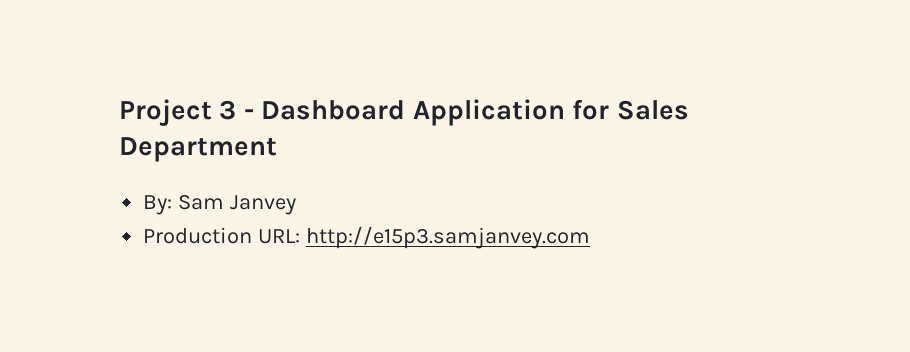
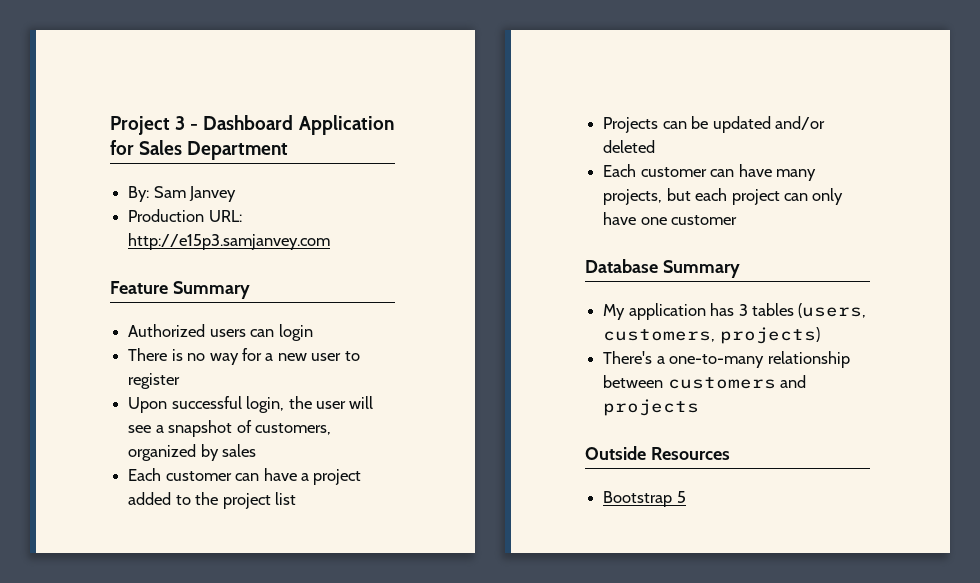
(591, 237) none -> [110,281,250,299] [128,324,313,341] [128,348,360,365] [128,373,181,389] [128,396,374,413] [128,420,331,437] [128,444,257,461] [128,468,362,485] [128,492,296,509] [603,116,825,133] [603,140,656,153] [603,164,816,181] [603,188,844,205] [603,212,738,225] [585,259,740,278] [603,303,867,320] [603,327,820,344] [603,351,850,368] [603,375,807,389] [603,399,700,416] [585,446,730,460] [603,491,686,507] // Feature Summary // Authorized users can login // There is no way for a new user to register // Upon successful login, the user will see a snapshot of customers, organized by sales // Each customer can have a project added to the project list // Projects can be updated and/or deleted // Each customer can have many projects, but each project can only have one customer // Database Summary // My application has 3 tables (users, customers, projects) // There's a one-to-many relationship between customers and projects // Outside Resources // Bootstrap 5

